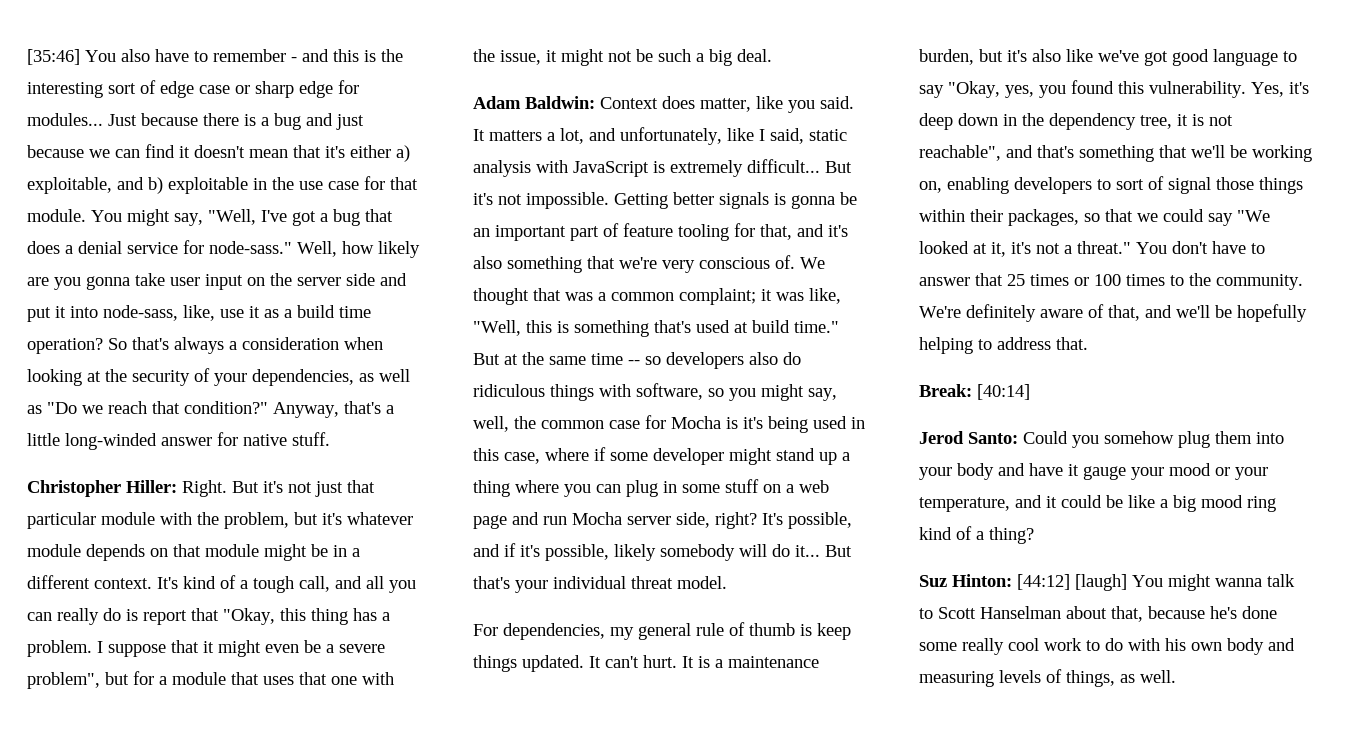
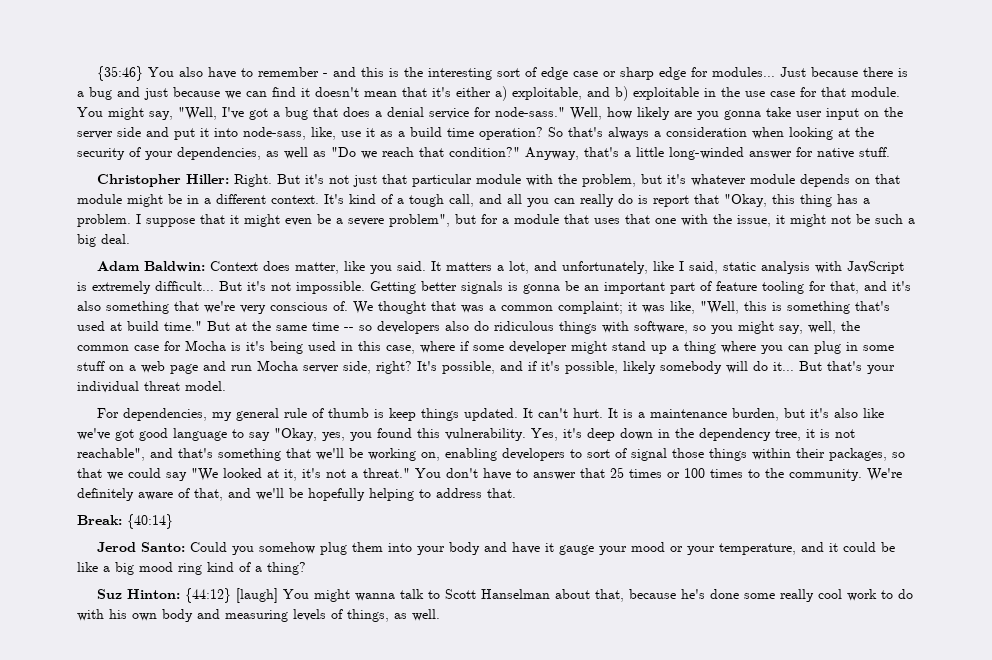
[27,49,80,65] [35:46] -> [96,66,143,81] {35:46}
[573,161,649,177] JavaScript -> [846,261,904,274] JavScript
[977,384,1030,400] [40:14] -> [127,514,173,529] {40:14}
[1017,574,1070,590] [44:12] -> [184,588,231,603] {44:12}

